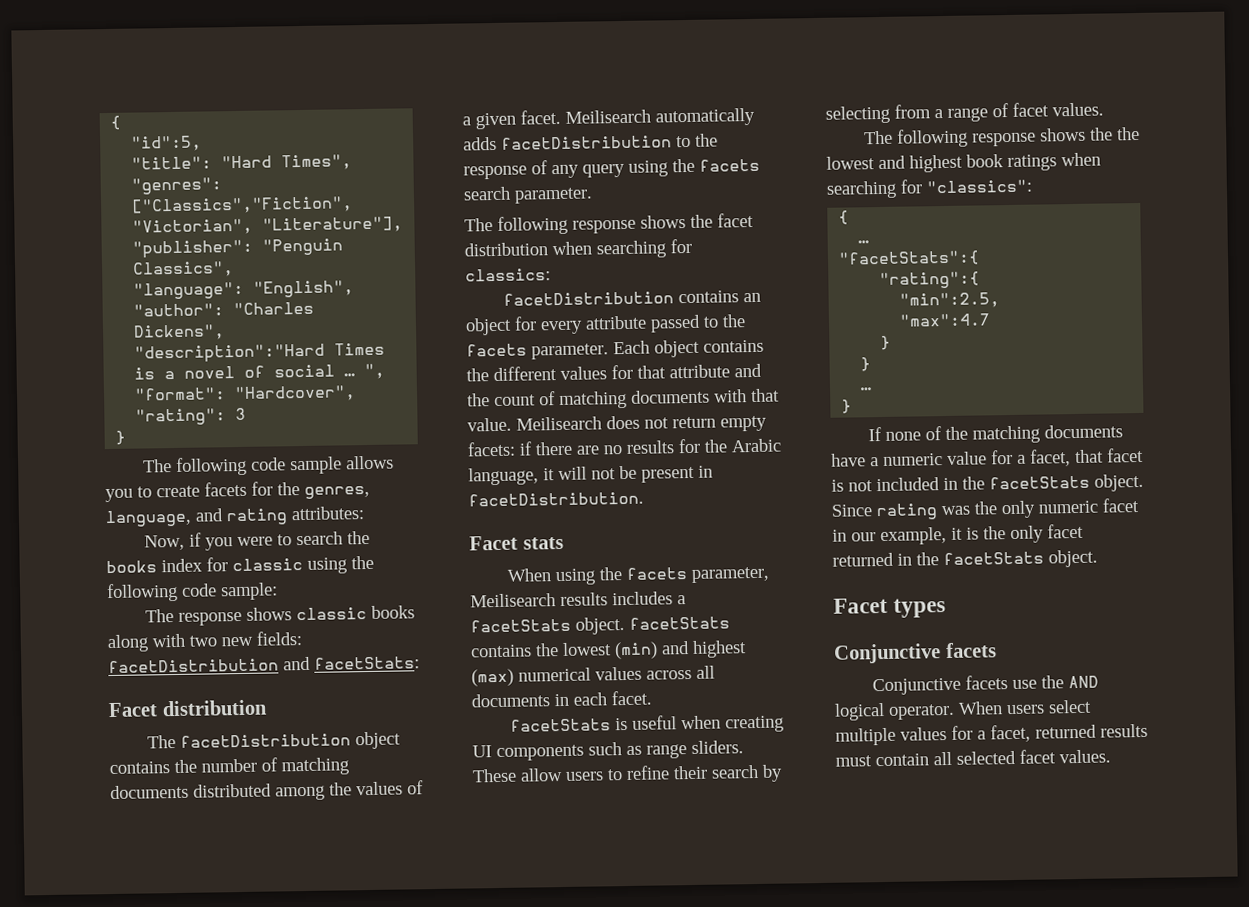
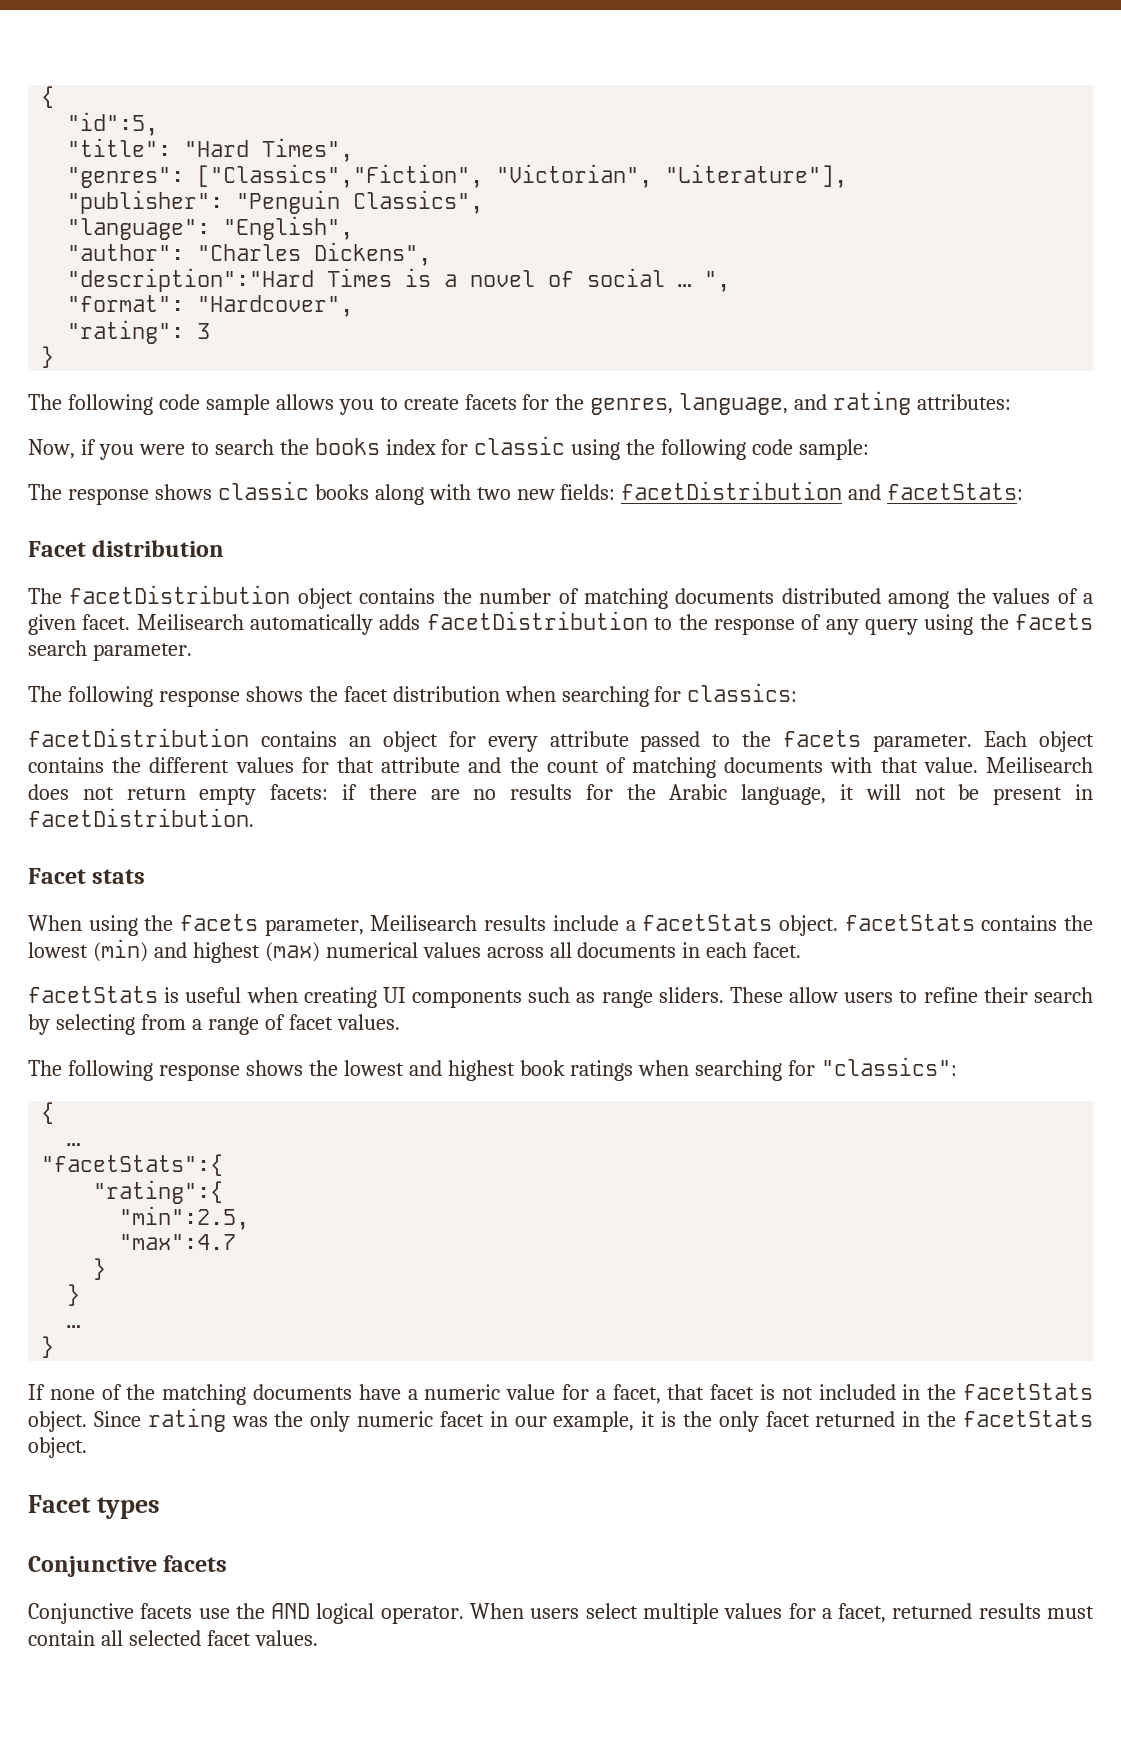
[612,591,673,606] includes -> [552,915,619,931] include
[1115,126,1140,141] the -> (338, 1068) none

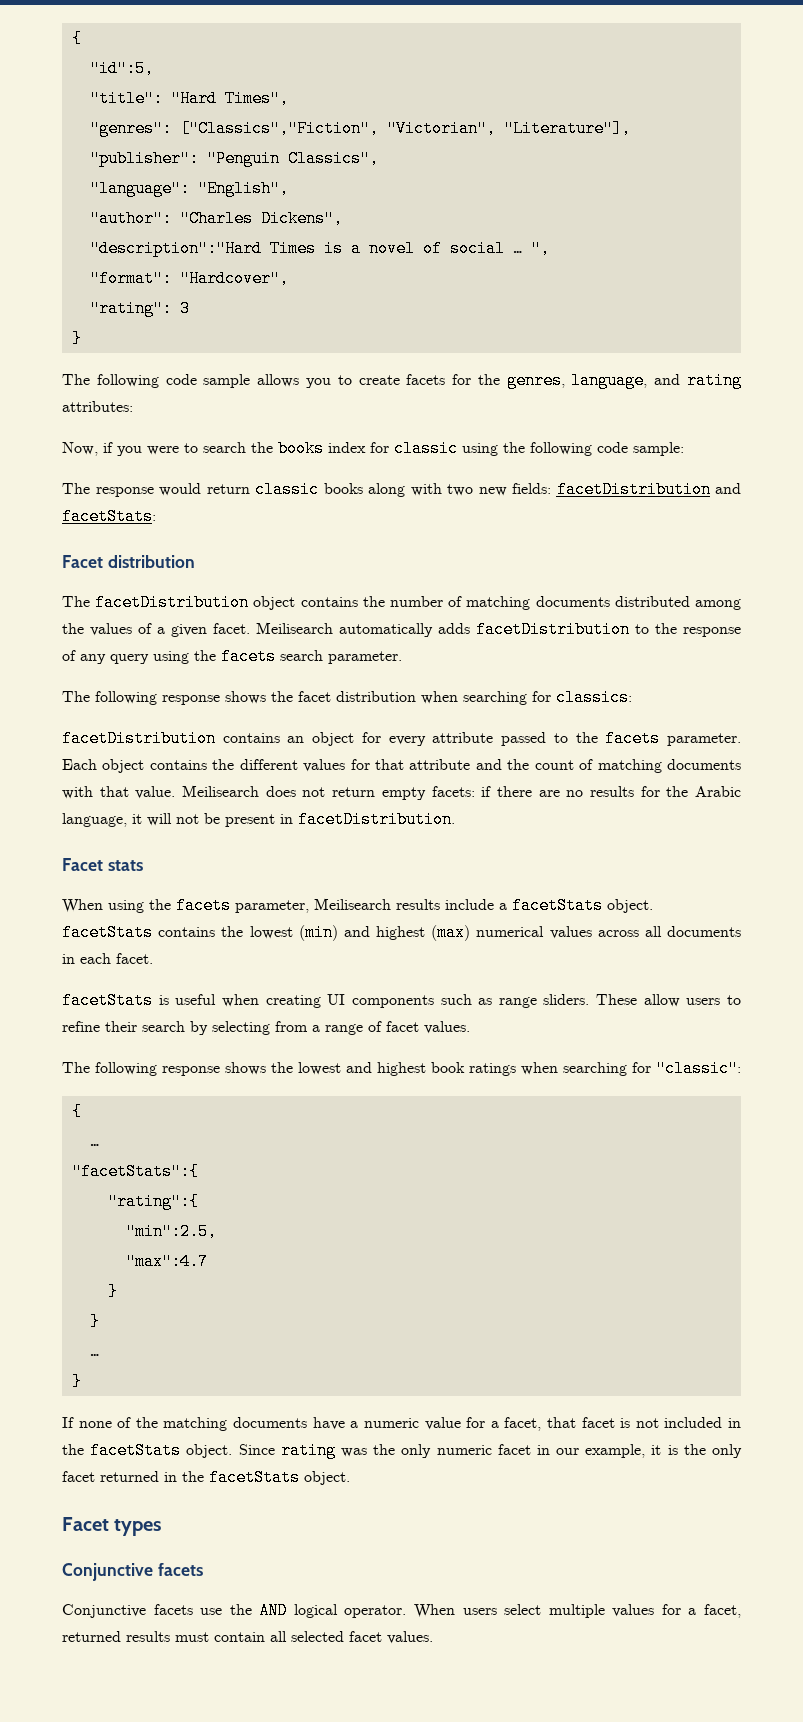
[154,484,212,500] shows -> [159,483,250,496] would return
[821,1057,958,1076] "classics": -> [656,1060,741,1077] "classic":

